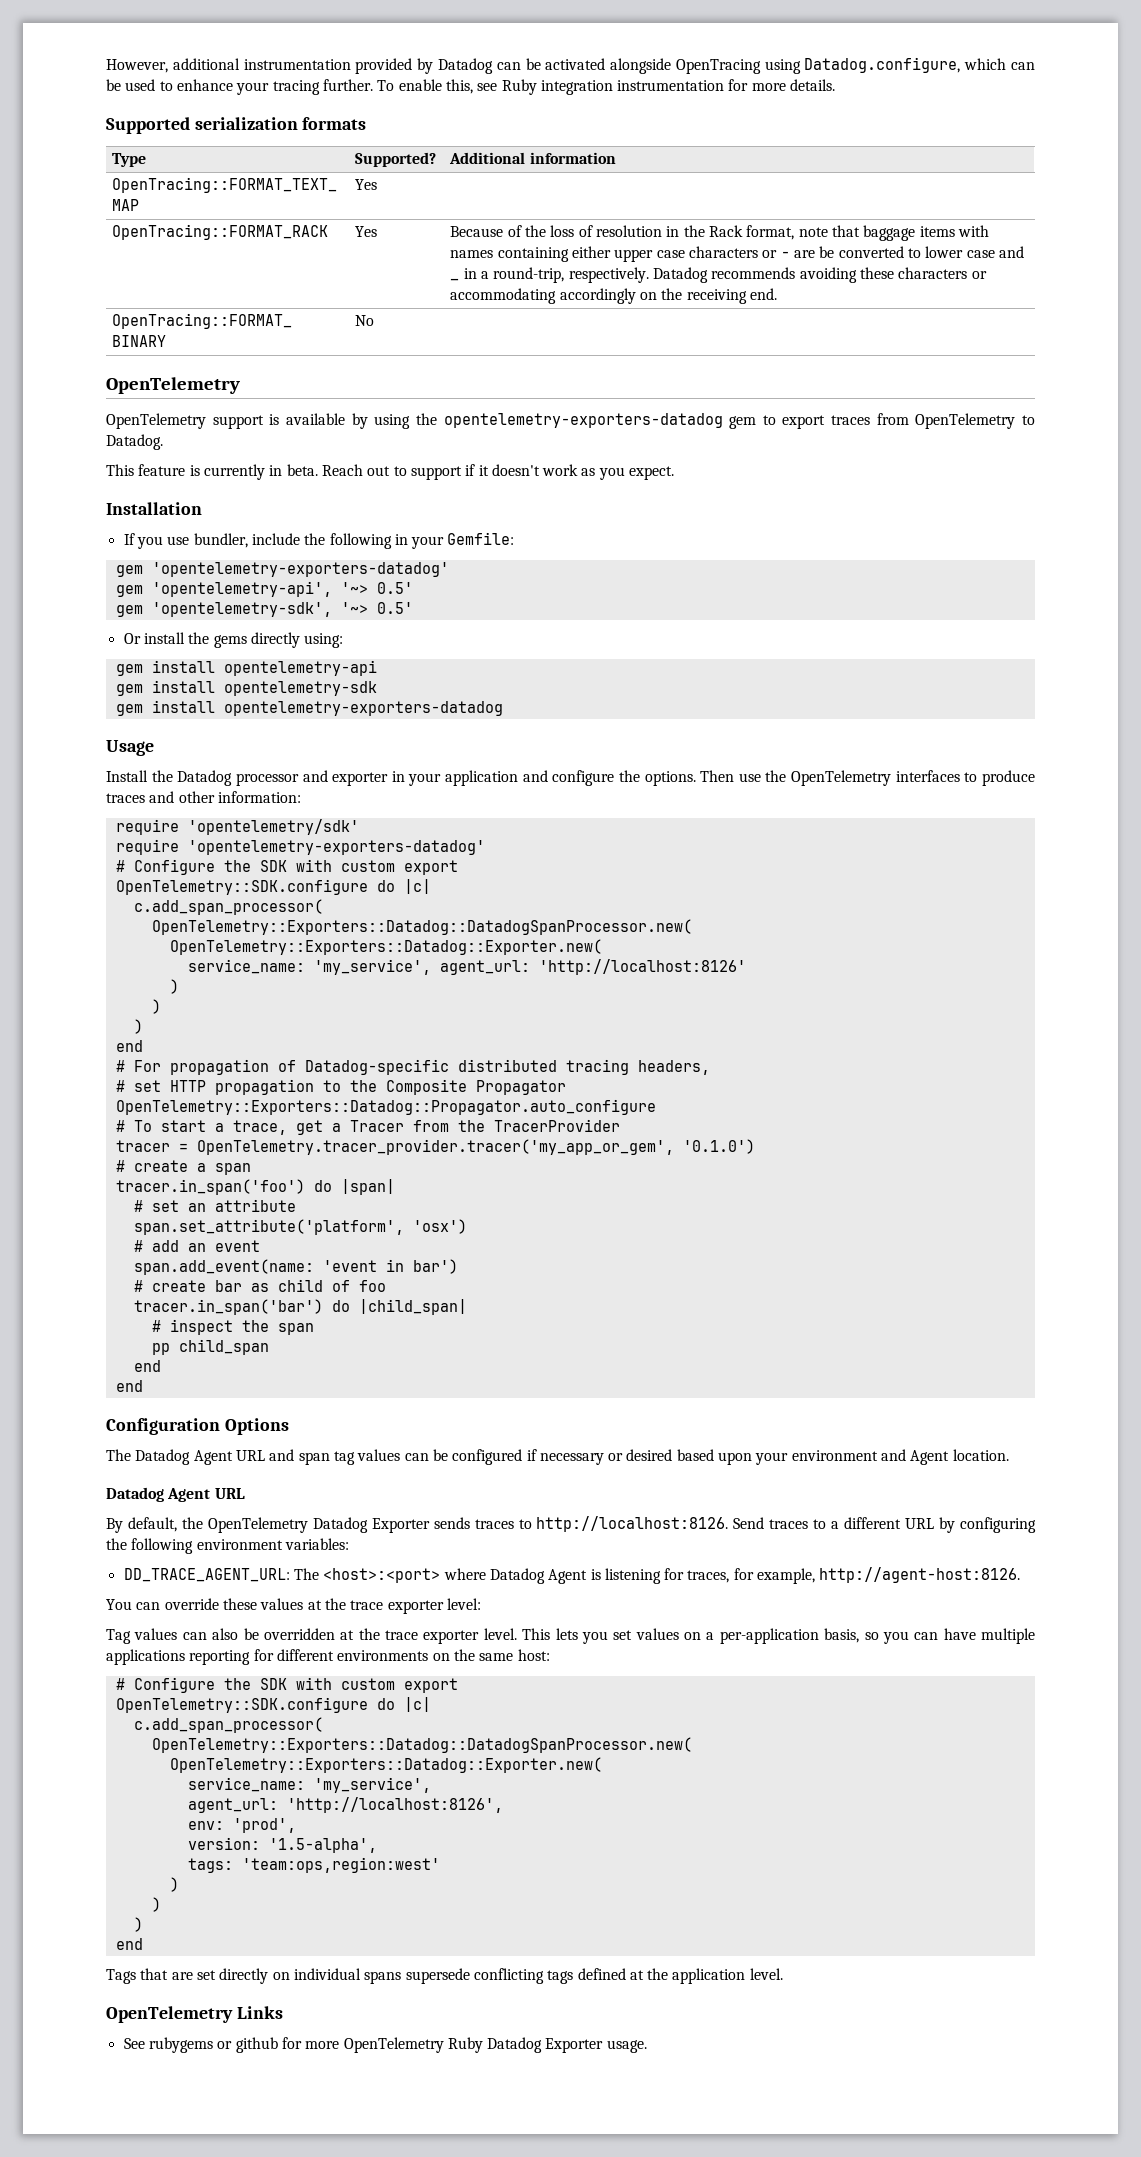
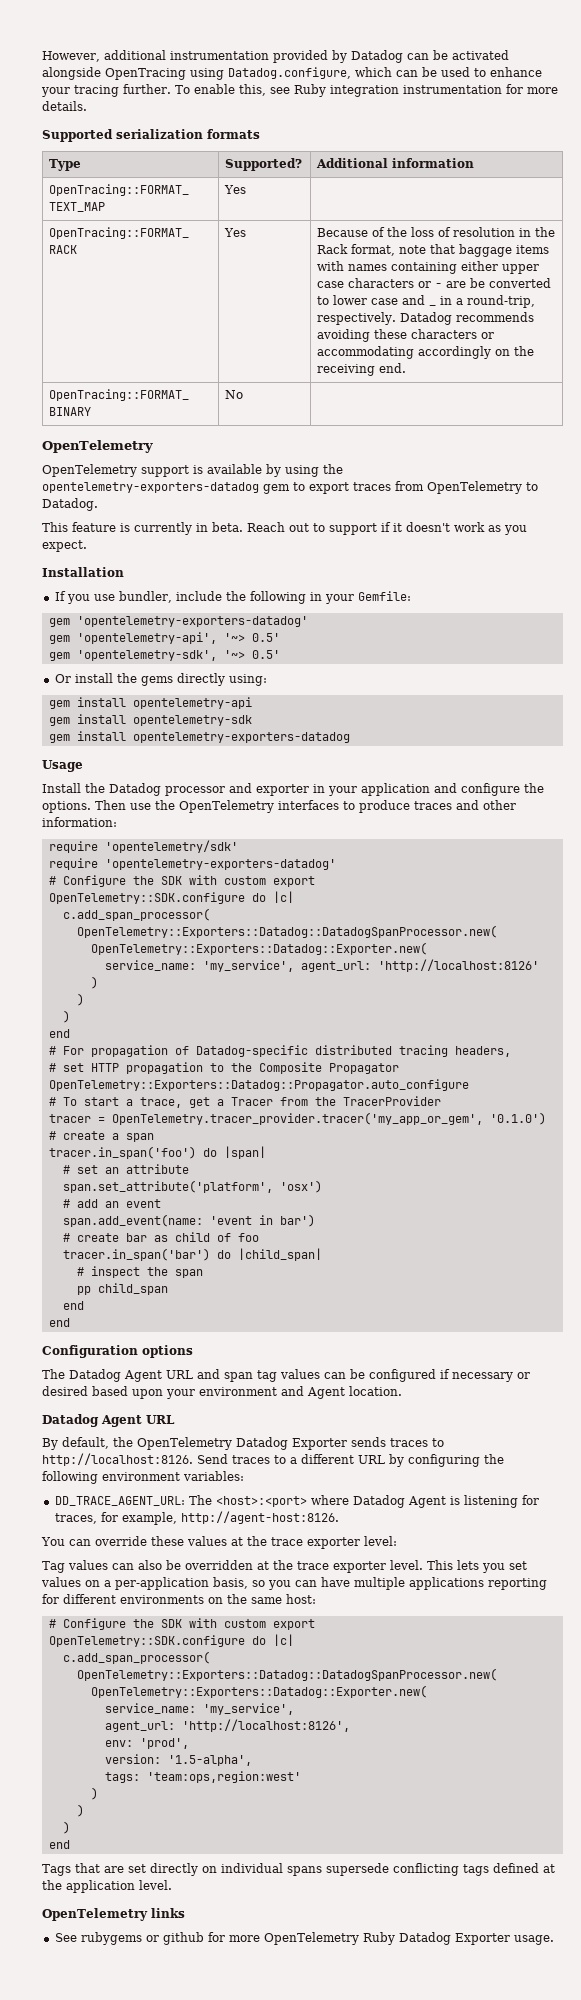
[224,1418,289,1435] Options -> [142,1345,193,1358] options
[236,2006,283,2019] Links -> [150,1908,185,1918] links

